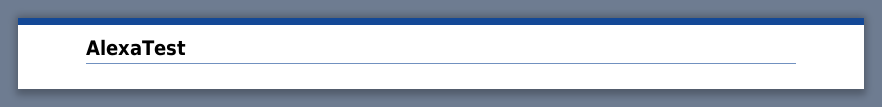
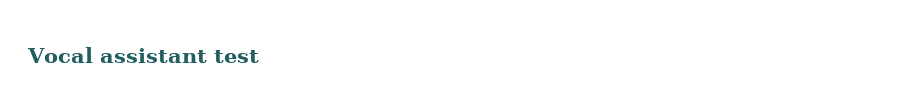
[86,39,186,56] AlexaTest -> [27,47,259,63] Vocal assistant test

